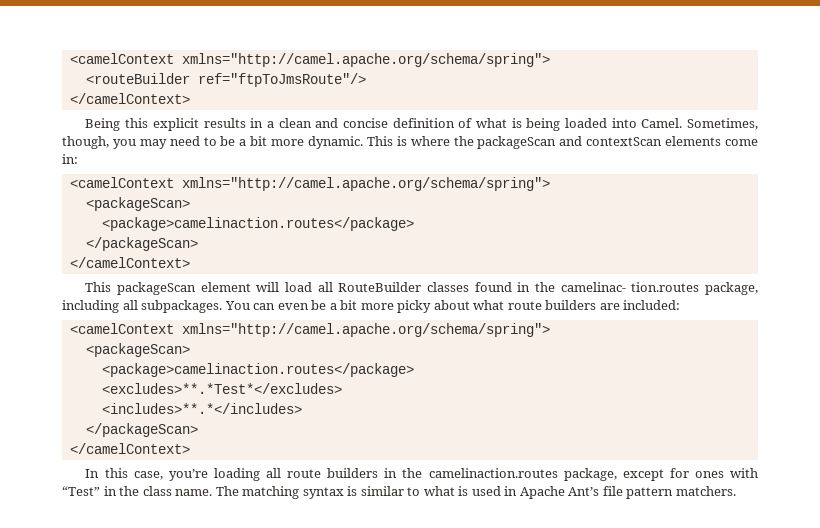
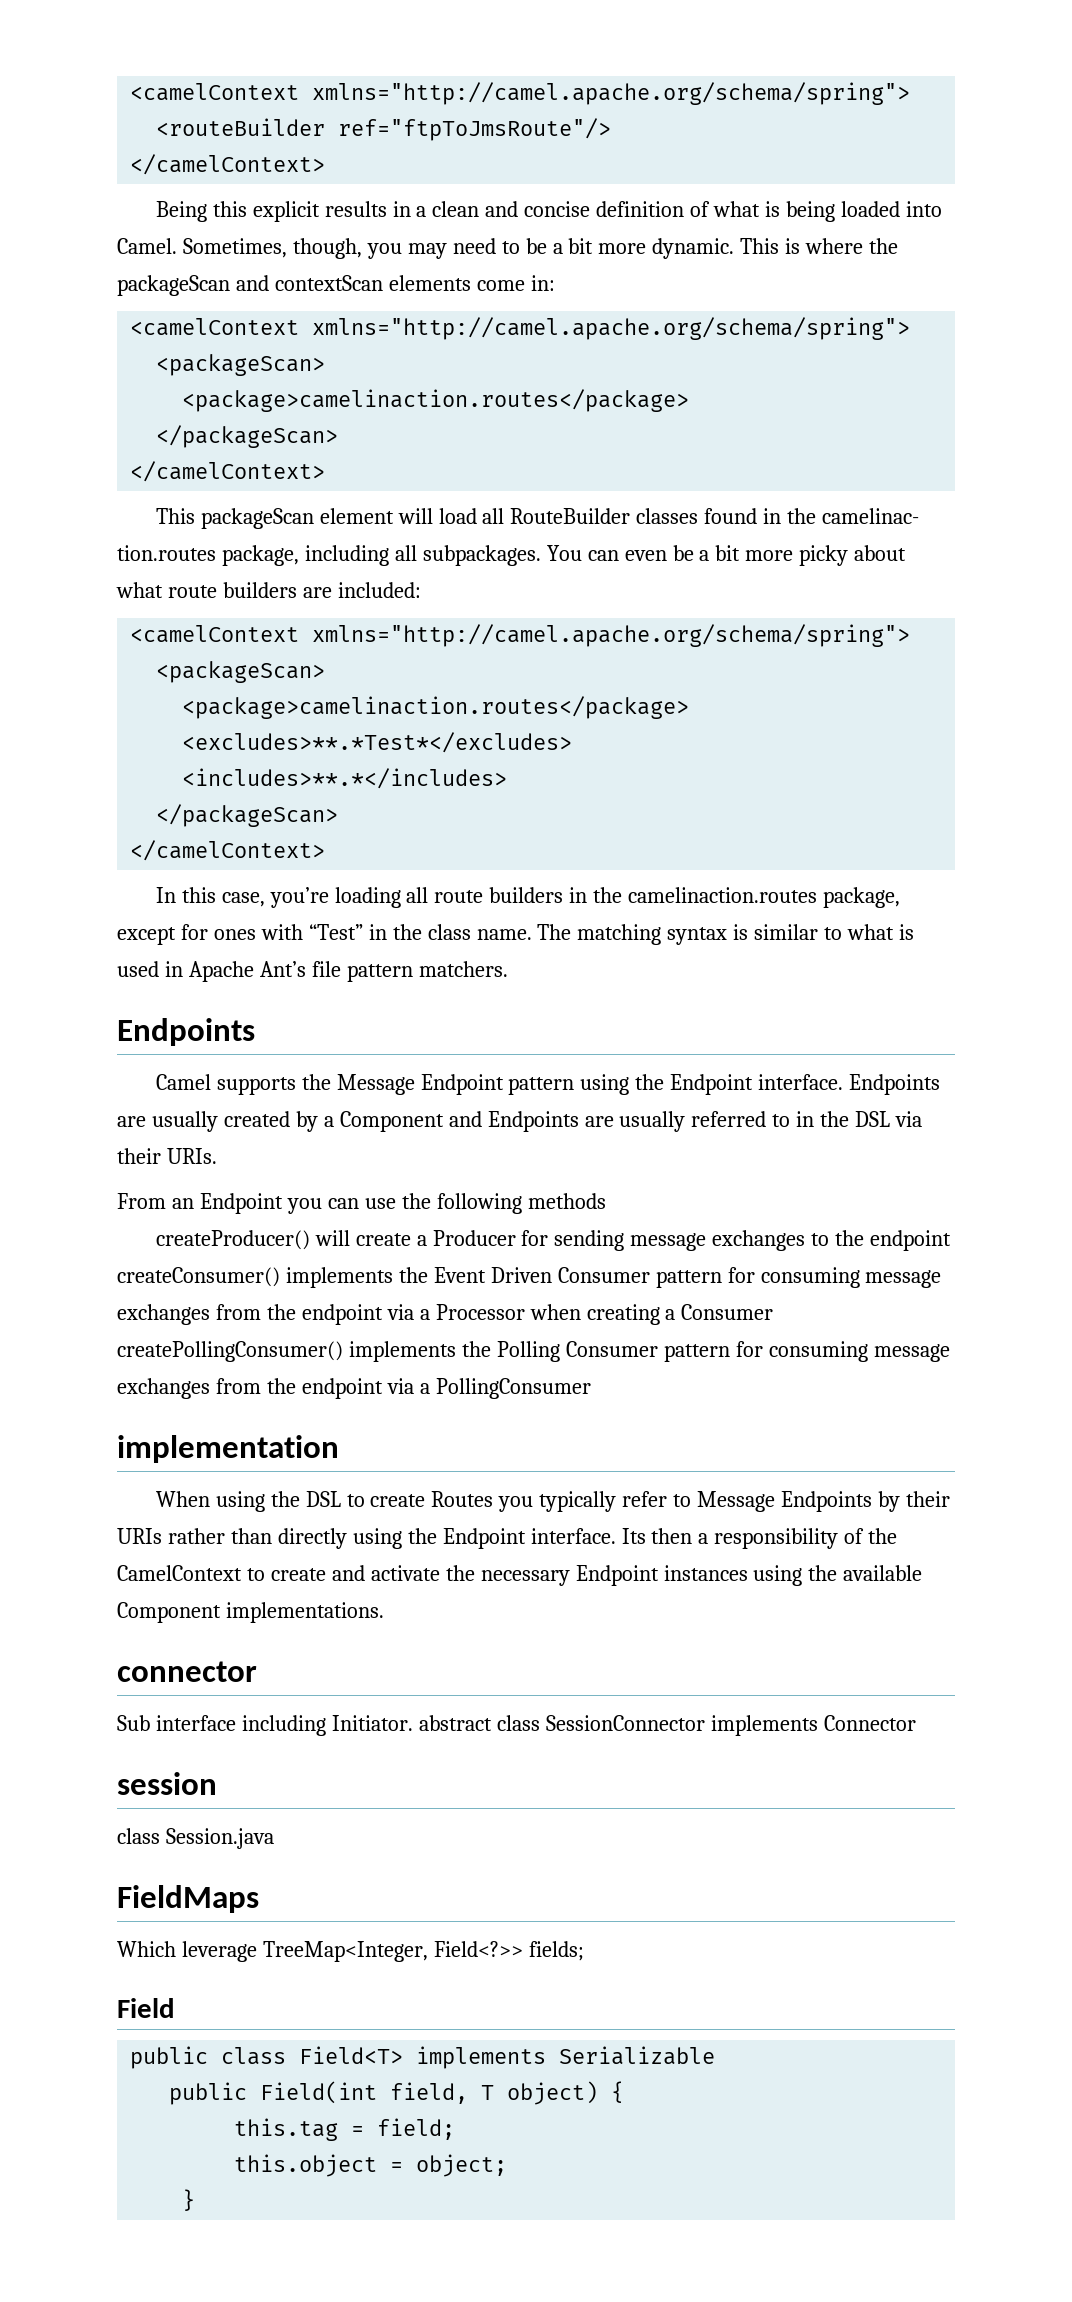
(736, 491) none -> [117,1018,255,1046] [155,1074,941,1095] [117,1111,923,1132] [117,1148,217,1164] [117,1193,606,1214] [155,1230,952,1251] [117,1267,942,1288] [117,1304,774,1325] [117,1341,950,1362] [117,1378,591,1399] [117,1435,339,1463] [155,1491,950,1512] [117,1528,898,1549] [117,1565,923,1586] [117,1602,384,1623] [117,1661,257,1682] [117,1715,916,1736] [117,1772,217,1795] [117,1828,274,1849] [117,1885,259,1913] [117,1941,584,1962] [117,1998,175,2018] [130,2046,716,2069] [169,2081,625,2105] [234,2118,456,2141] [234,2154,508,2177] [182,2189,196,2211] // Endpoints // Camel supports the Message Endpoint pattern using the Endpoint interface. Endpoints are usually created by a Component and Endpoints are usually referred to in the DSL via their URIs. // From an Endpoint you can use the following methods // createProducer() will create a Producer for sending message exchanges to the endpoint createConsumer() implements the Event Driven Consumer pattern for consuming message exchanges from the endpoint via a Processor when creating a Consumer createPollingConsumer() implements the Polling Consumer pattern for consuming message exchanges from the endpoint via a PollingConsumer // implementation // When using the DSL to create Routes you typically refer to Message Endpoints by their URIs rather than directly using the Endpoint interface. Its then a responsibility of the CamelContext to create and activate the necessary Endpoint instances using the available Component implementations. // connector // Sub interface including Initiator. abstract class SessionConnector implements Connector // session // class Session.java // FieldMaps // Which leverage TreeMap<Integer, Field<?>> fields; // Field // public class Field<T> implements Serializable // public Field(int field, T object) { // this.tag = field; // this.object = object; // }

